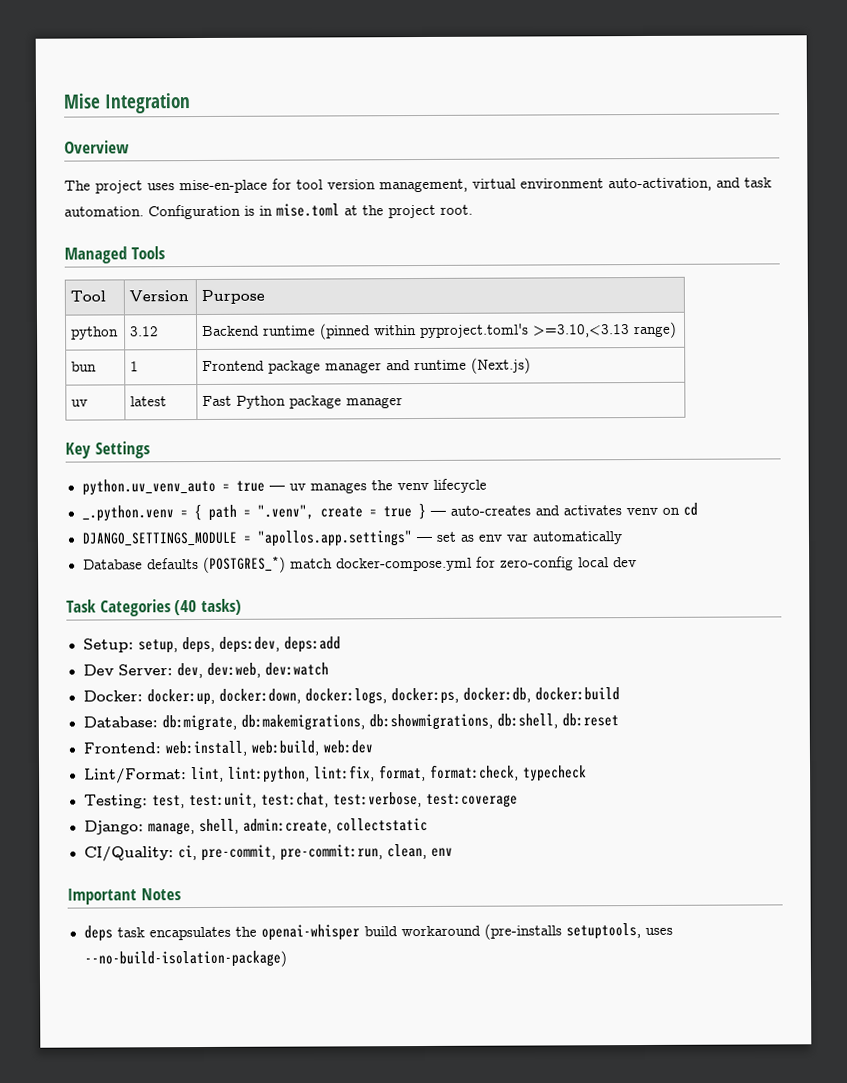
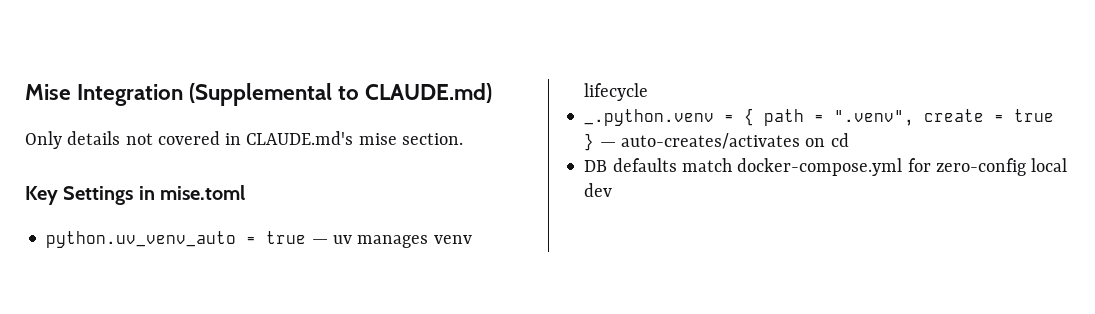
[64,140,130,154] [64,177,772,194] [64,203,473,220] [64,246,165,264] [70,290,107,302] [129,290,190,302] [201,289,266,305] [71,326,120,340] [130,326,160,337] [202,321,678,340] [71,361,98,372] [130,361,140,372] [202,357,532,374] [71,399,89,407] [130,396,168,407] [202,395,404,409] // Overview // The project uses mise-en-place for tool version management, virtual environment auto-activation, and task automation. Configuration is in mise.toml at the project root. // Managed Tools // Tool | Version | Purpose // python | 3.12 | Backend runtime (pinned within pyproject.toml's >=3.10,<3.13 range) // bun | 1 | Frontend package manager and runtime (Next.js) // uv | latest | Fast Python package manager -> [189,83,493,106] [25,131,463,149] (Supplemental to CLAUDE.md) // Only details not covered in CLAUDE.md's mise section.
(150, 450) none -> [138,185,246,200] in mise.toml
[370,480,393,491] the -> (429, 241) none
[449,502,698,516] [81,530,623,547] [82,556,286,574] auto-creates and activates venv on cd // DJANGO_SETTINGS_MODULE = "apollos.app.settings" — set as env var automatically // Database defaults (POSTGRES_*) -> [620,133,849,149] [584,158,677,172] auto-creates/activates on cd // DB defaults
[66,598,242,617] [82,636,341,654] [82,662,329,679] [82,687,620,706] [82,713,619,732] [82,740,373,757] [83,764,587,784] [83,792,518,809] [83,817,428,836] [83,843,453,862] [67,888,181,905] [83,923,673,942] [83,950,287,968] // Task Categories (40 tasks) // Setup: setup, deps, deps:dev, deps:add // Dev Server: dev, dev:web, dev:watch // Docker: docker:up, docker:down, docker:logs, docker:ps, docker:db, docker:build // Database: db:migrate, db:makemigrations, db:showmigrations, db:shell, db:reset // Frontend: web:install, web:build, web:dev // Lint/Format: lint, lint:python, lint:fix, format, format:check, typecheck // Testing: test, test:unit, test:chat, test:verbose, test:coverage // Django: manage, shell, admin:create, collectstatic // CI/Quality: ci, pre-commit, pre-commit:run, clean, env // Important Notes // deps task encapsulates the openai-whisper build workaround (pre-installs setuptools, uses --no-build-isolation-package) -> (613, 190) none

